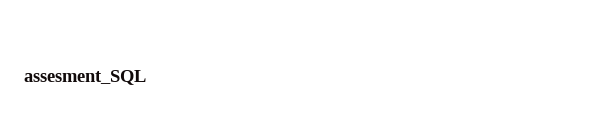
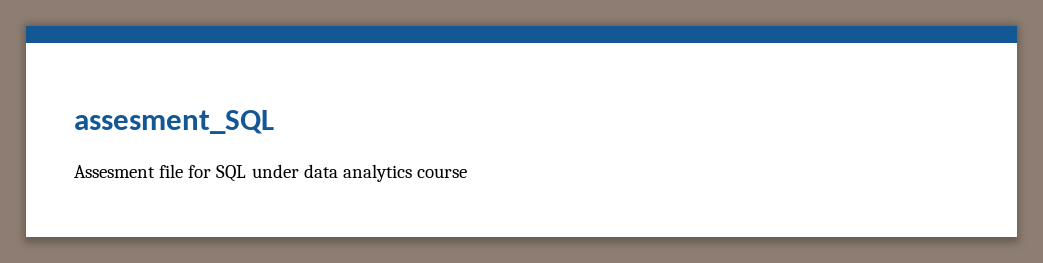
(146, 77) none -> [74,164,467,182] // Assesment file for SQL under data analytics course

